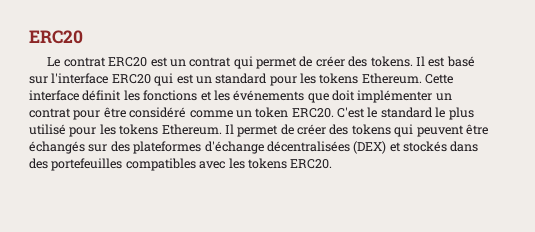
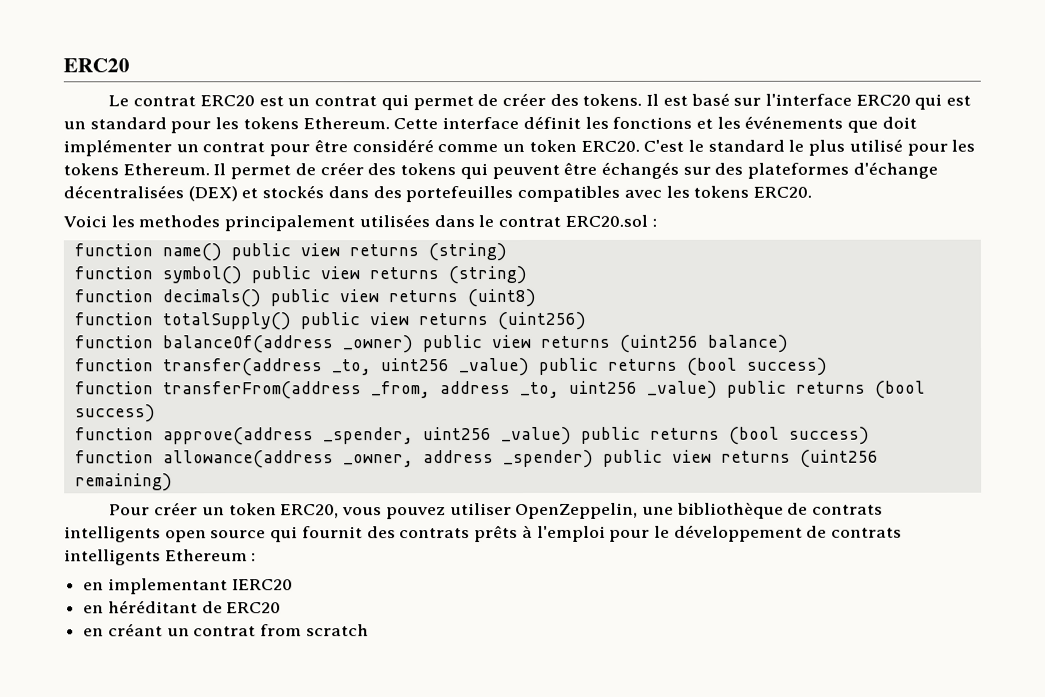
(333, 164) none -> [63,214,657,232] [73,243,507,262] [73,265,527,285] [73,288,536,308] [73,311,586,331] [73,334,789,354] [74,357,828,377] [74,380,926,400] [74,404,156,423] [74,426,870,446] [74,449,879,469] [74,473,173,492] [109,502,884,520] [64,524,903,543] [64,549,257,566] [83,578,293,595] [83,600,282,614] [83,623,369,637] // Voici les methodes principalement utilisées dans le contrat ERC20.sol : // function name() public view returns (string) // function symbol() public view returns (string) // function decimals() public view returns (uint8) // function totalSupply() public view returns (uint256) // function balanceOf(address _owner) public view returns (uint256 balance) // function transfer(address _to, uint256 _value) public returns (bool success) // function transferFrom(address _from, address _to, uint256 _value) public returns (bool success) // function approve(address _spender, uint256 _value) public returns (bool success) // function allowance(address _owner, address _spender) public view returns (uint256 remaining) // Pour créer un token ERC20, vous pouvez utiliser OpenZeppelin, une bibliothèque de contrats intelligents open source qui fournit des contrats prêts à l'emploi pour le développement de contrats intelligents Ethereum : // en implementant IERC20 // en héréditant de ERC20 // en créant un contrat from scratch

